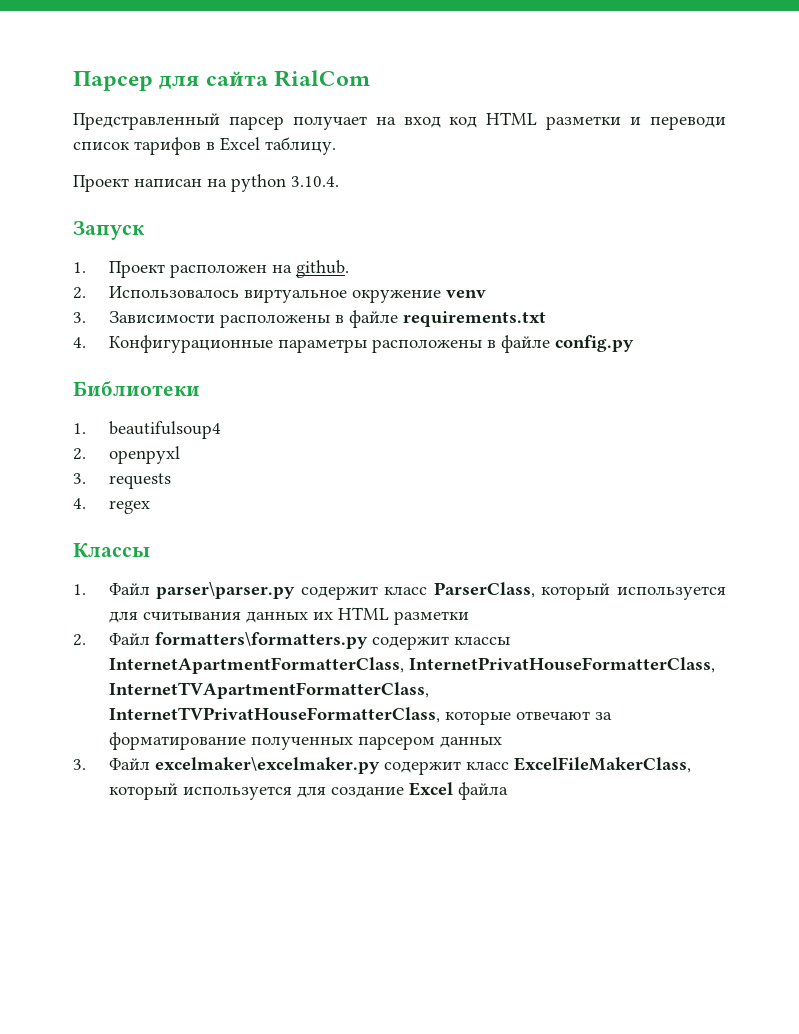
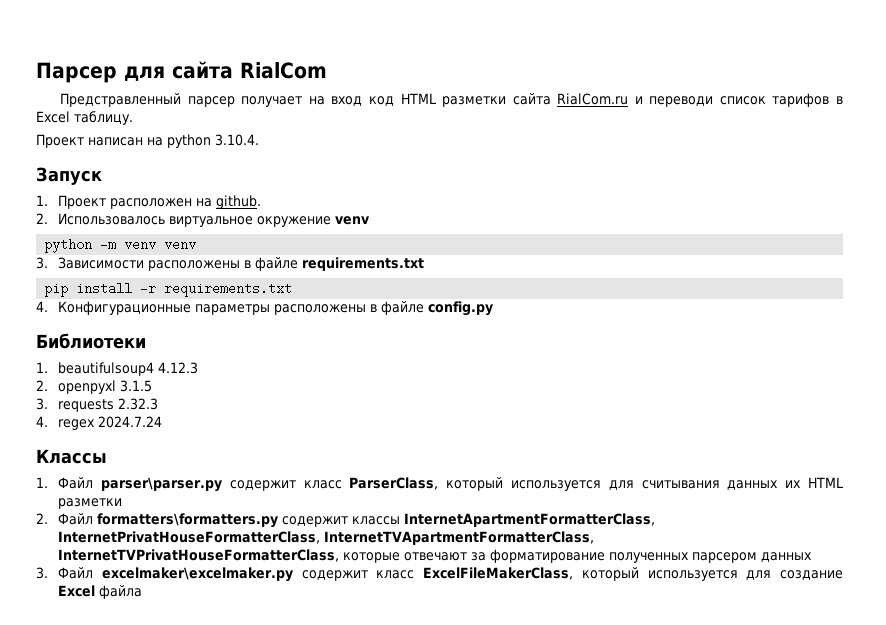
(622, 123) none -> [512,93,629,105] сайта RialCom.ru
(486, 293) none -> [44,238,197,253] // python -m venv venv
(546, 319) none -> [44,282,293,297] // pip install -r requirements.txt
(221, 430) none -> [158,362,199,374] 4.12.3
(180, 455) none -> [120,380,153,392] 3.1.5
(171, 481) none -> [118,398,159,410] 2.32.3
(150, 507) none -> [98,416,163,428] 2024.7.24

